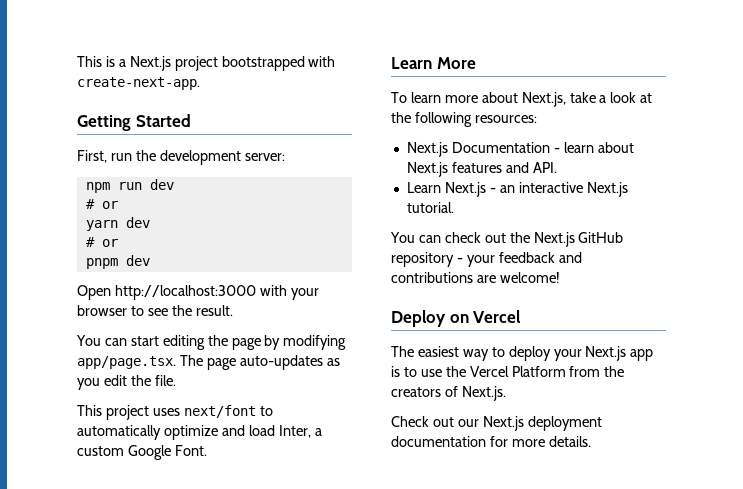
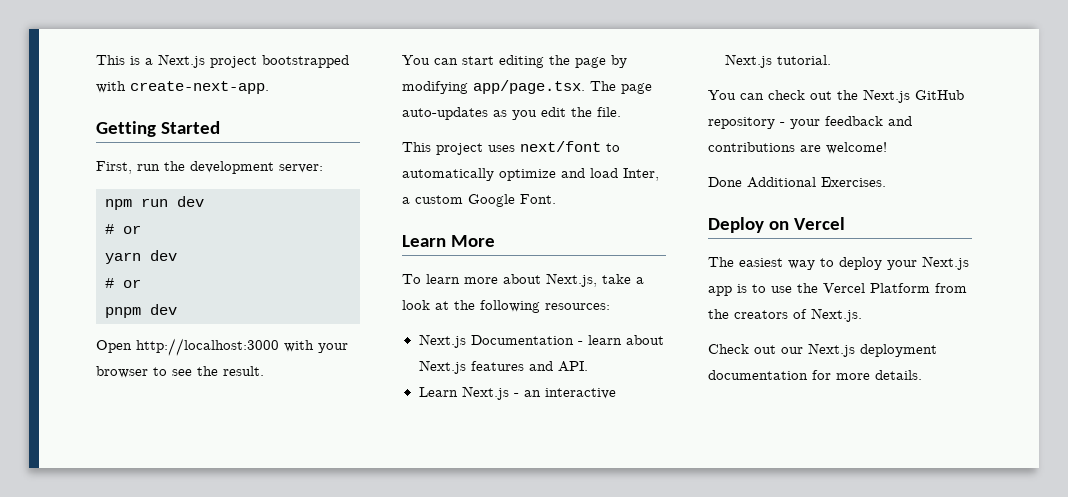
(560, 277) none -> [708,177,886,188] // Done Additional Exercises.

